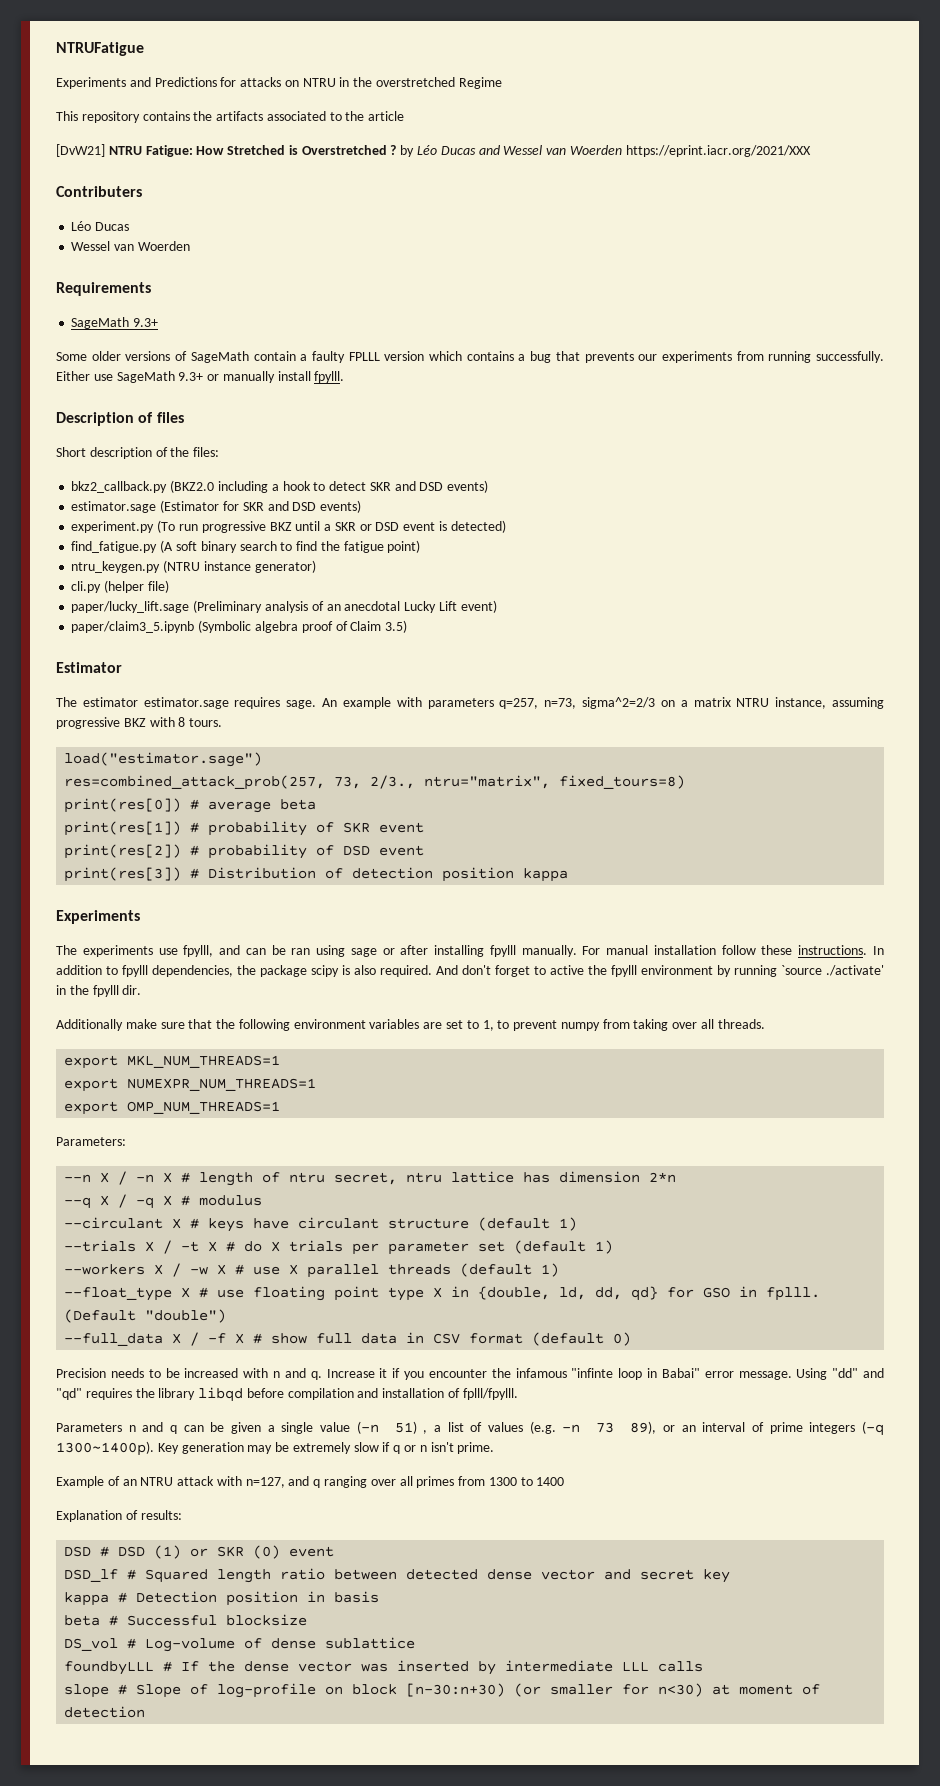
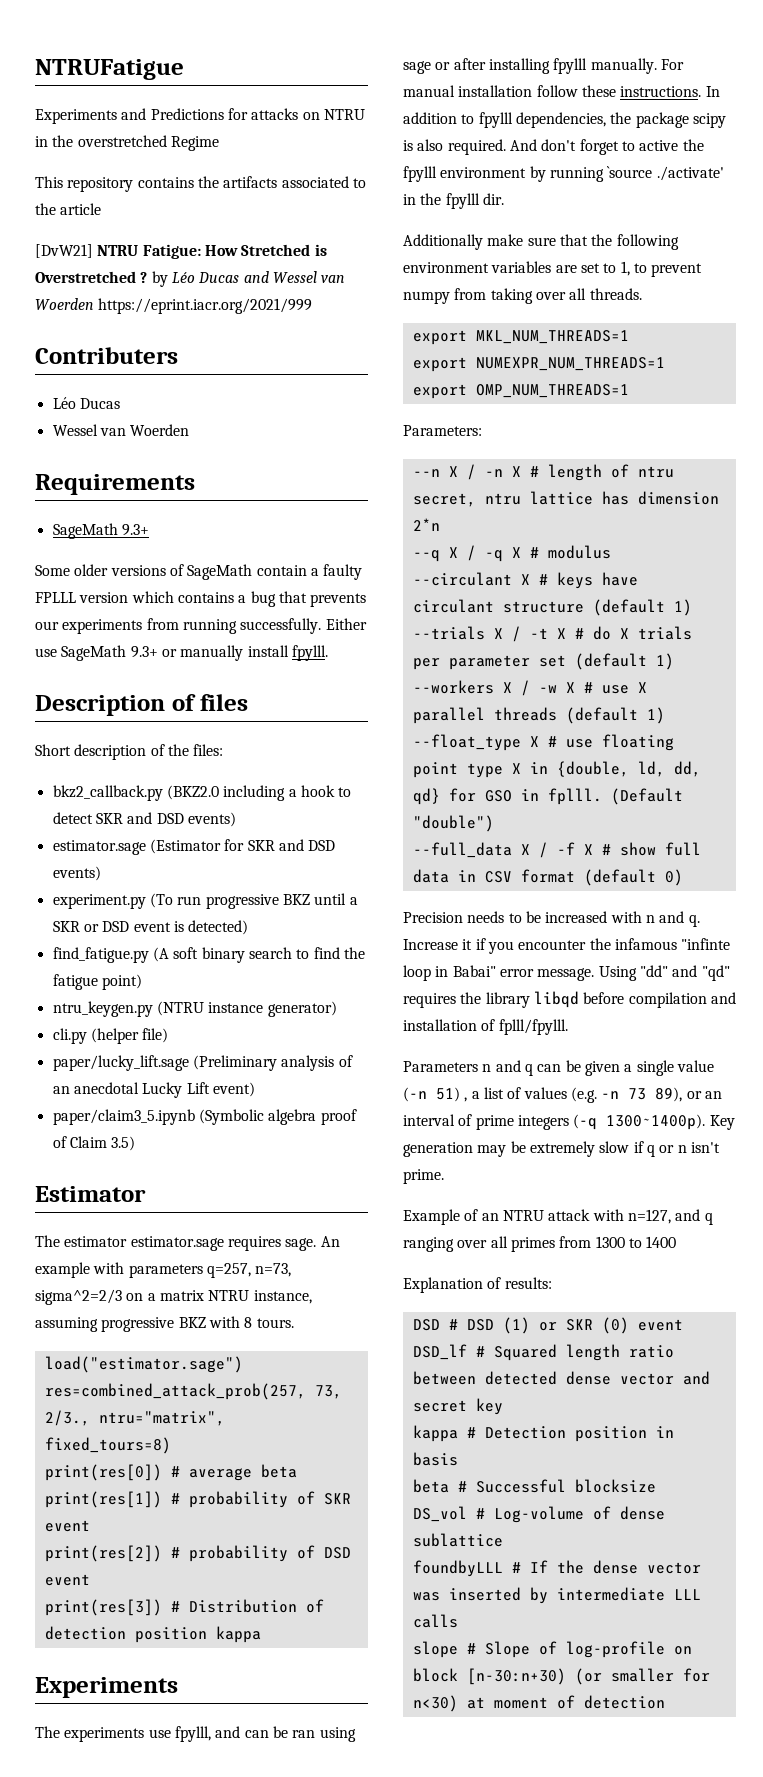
[625,145,811,157] https://eprint.iacr.org/2021/XXX -> [98,298,313,314] https://eprint.iacr.org/2021/999

